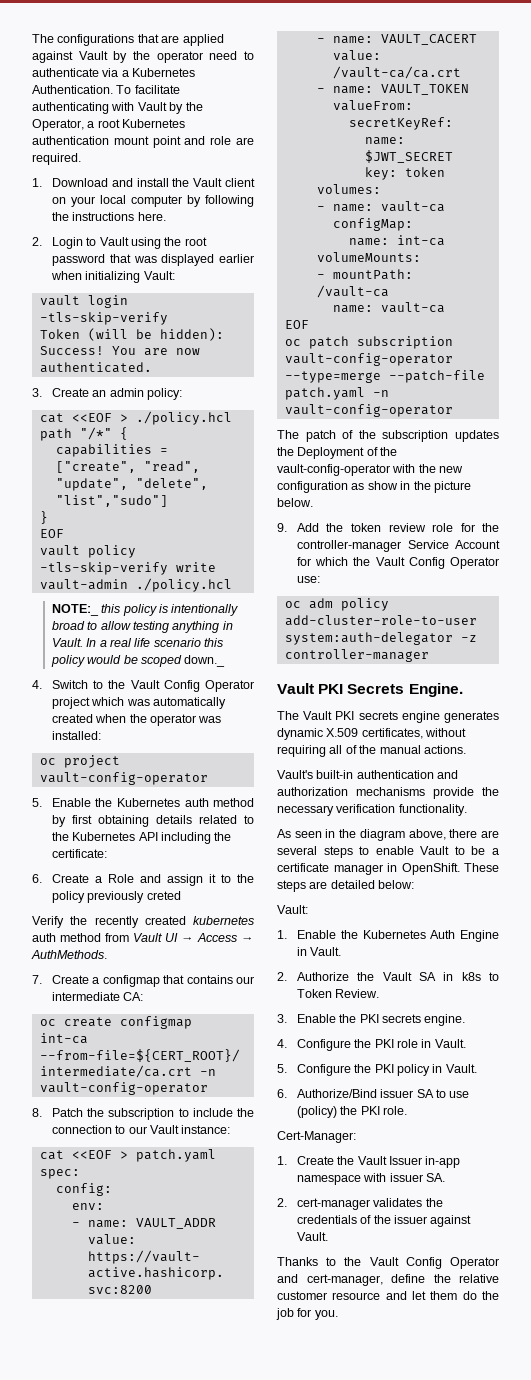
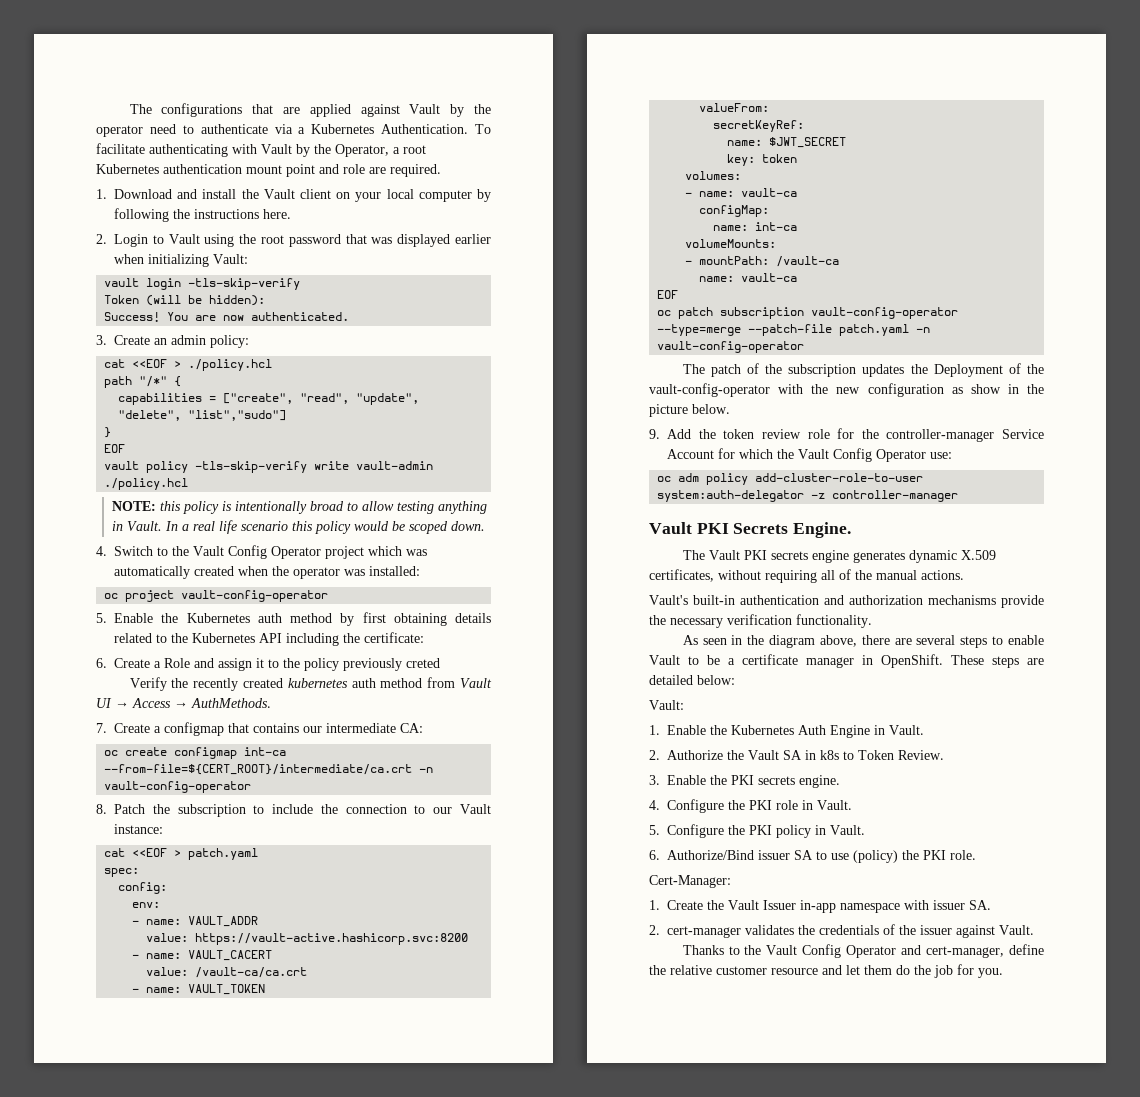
[51,604,99,616] NOTE:_ -> [111,501,156,511] NOTE:
[184,655,226,667] down._ -> [450,521,485,531] down.

